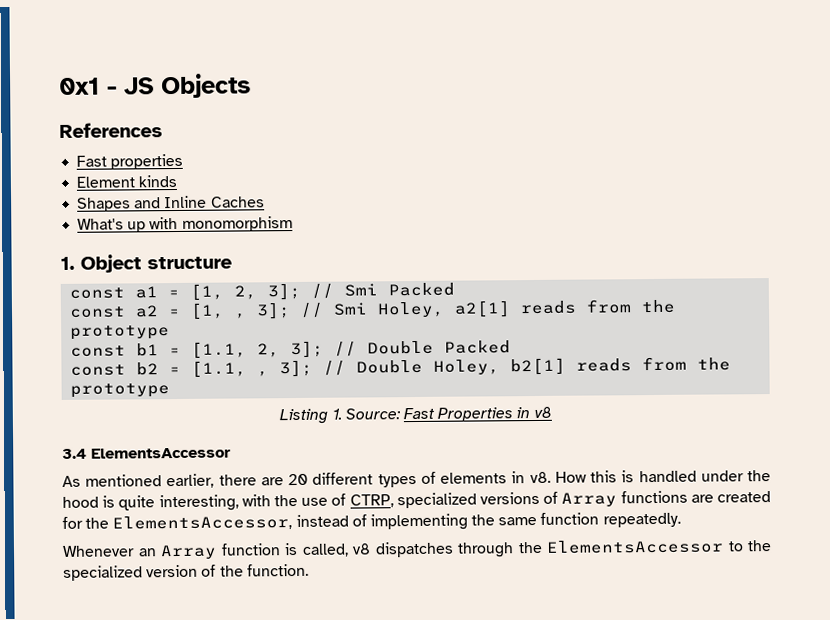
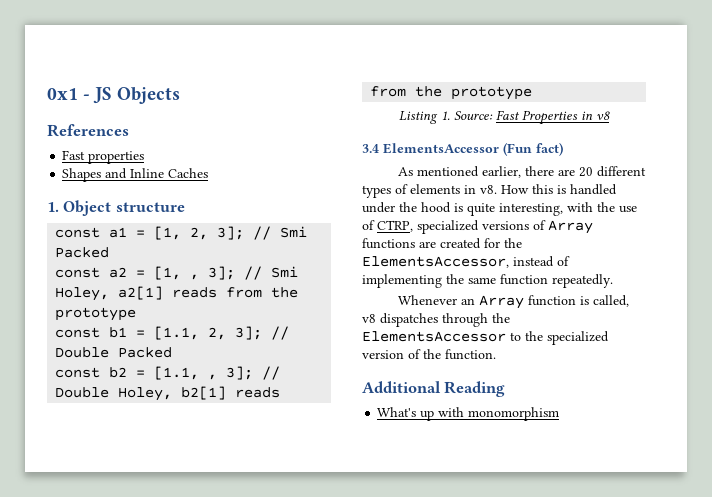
[76,174,178,188] // Element kinds -> (145, 157) none
[77,216,293,233] // What's up with monomorphism -> (209, 173) none
(231, 453) none -> [503,142,563,156] (Fun fact)
(309, 570) none -> [362,381,506,397] [377,407,560,421] // Additional Reading // What's up with monomorphism

